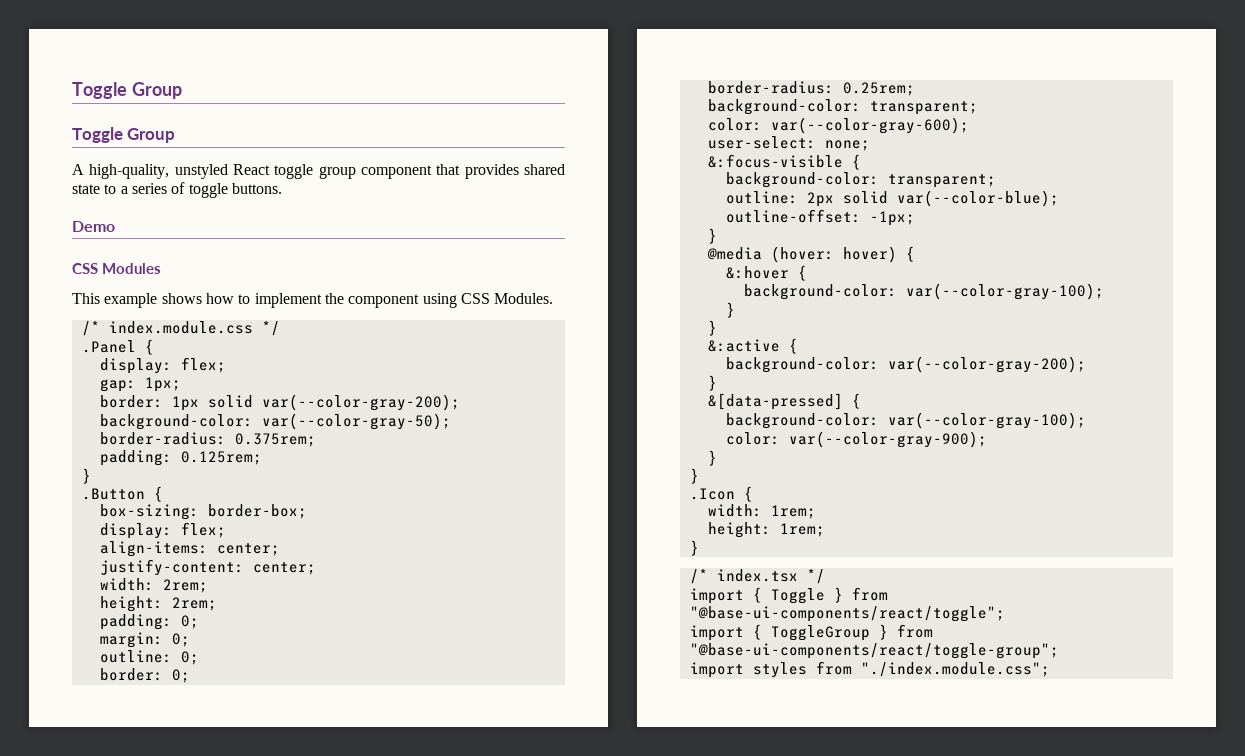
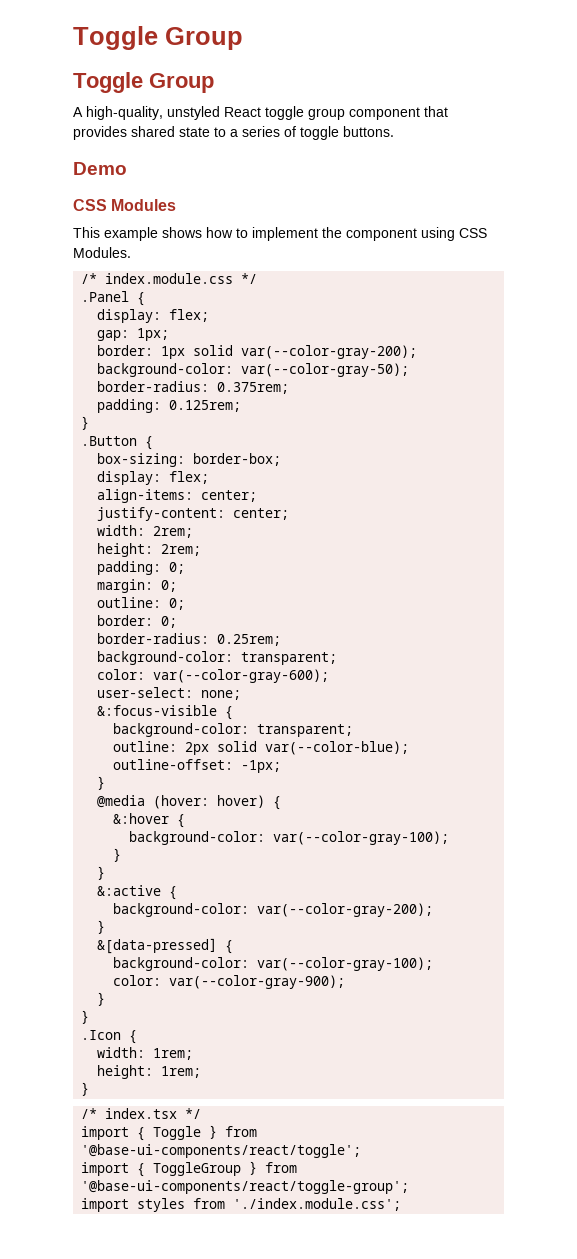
[689,606,1005,622] "@base-ui-components/react/toggle"; -> [81,1144,362,1158] '@base-ui-components/react/toggle';
[689,643,1059,659] "@base-ui-components/react/toggle-group"; -> [81,1180,410,1194] '@base-ui-components/react/toggle-group';
[860,662,1050,677] "./index.module.css"; -> [233,1198,402,1211] './index.module.css';

